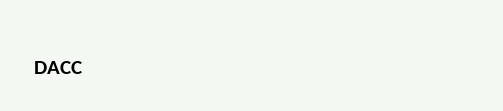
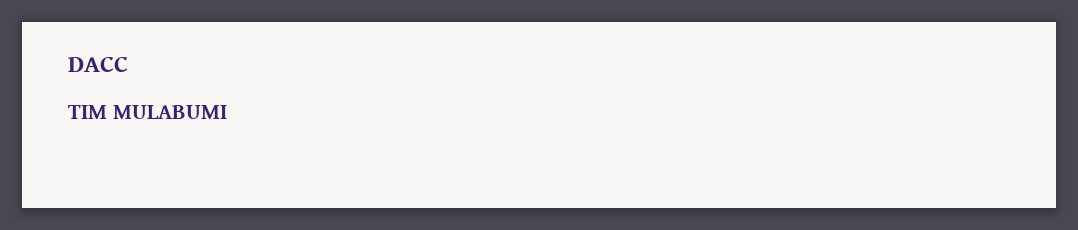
(82, 67) none -> [68,105,227,119] // TIM MULABUMI

